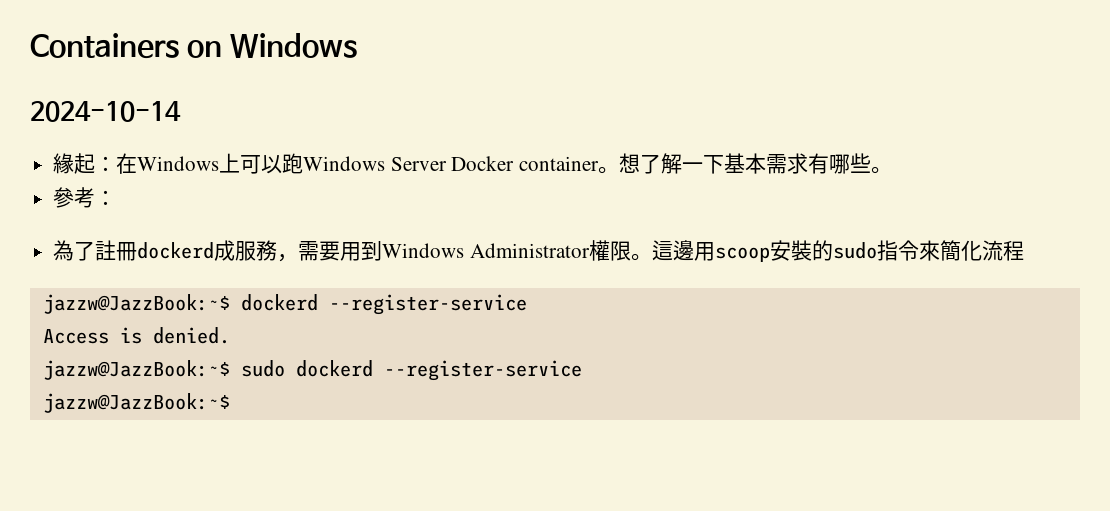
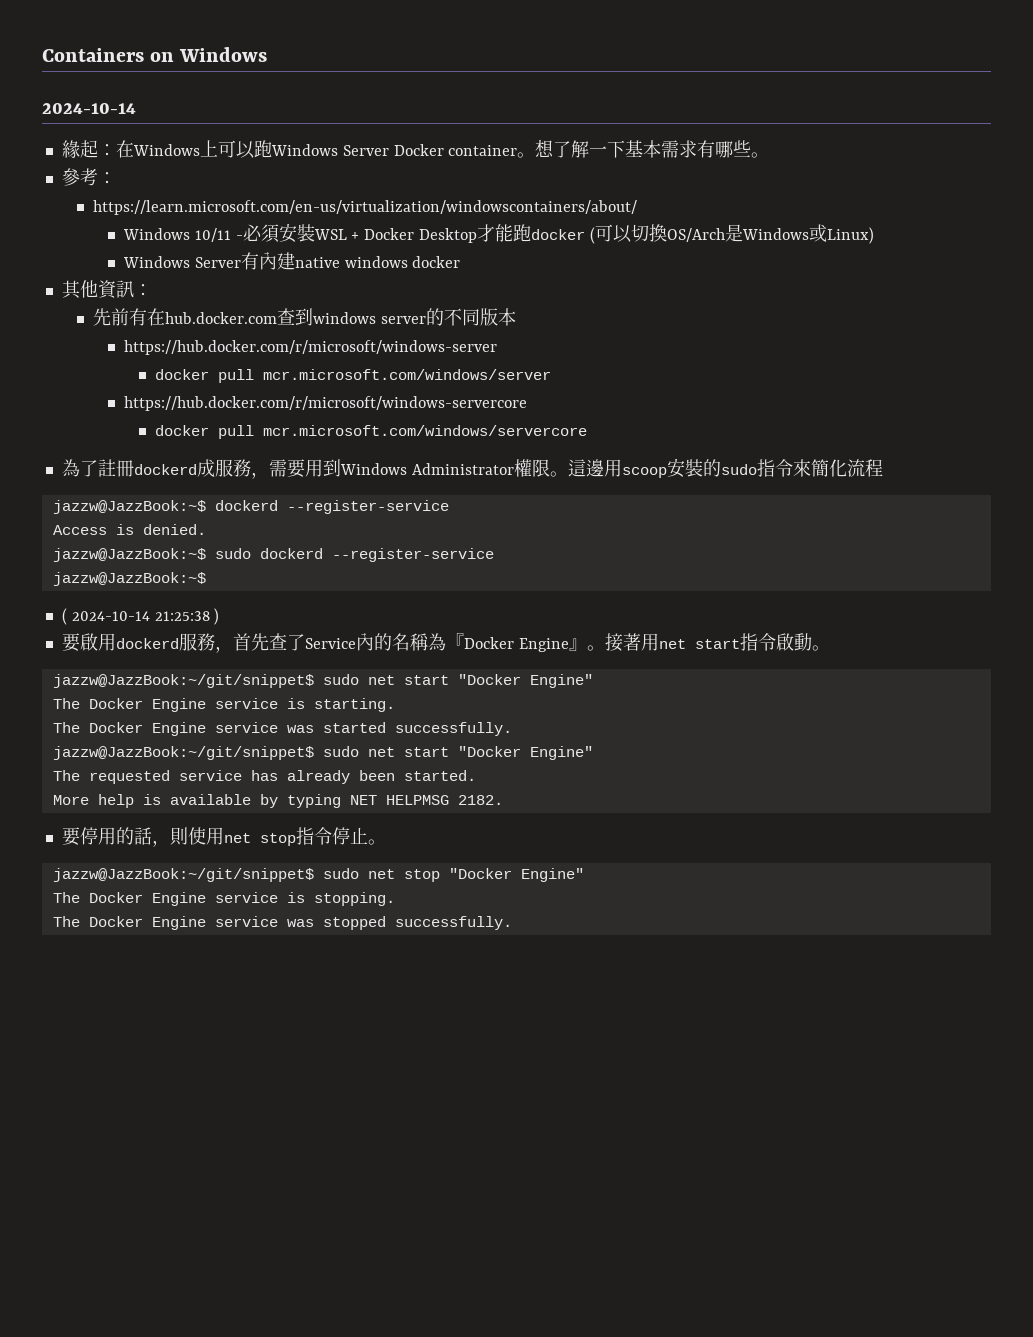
(117, 197) none -> [92,200,637,215] [122,223,875,244] [122,252,461,270] [61,280,152,299] [92,308,516,326] [123,340,497,355] [154,369,551,383] [123,396,527,411] [154,425,587,439] // https://learn.microsoft.com/en-us/virtualization/windowscontainers/about/ // Windows 10/11 -必須安裝WSL + Docker Desktop才能跑docker (可以切換OS/Arch是Windows或Linux) // Windows Server有內建native windows docker // 其他資訊： // 先前有在hub.docker.com查到windows server的不同版本 // https://hub.docker.com/r/microsoft/windows-server // docker pull mcr.microsoft.com/windows/server // https://hub.docker.com/r/microsoft/windows-servercore // docker pull mcr.microsoft.com/windows/servercore
(230, 403) none -> [61,608,220,625] [61,633,830,653] [52,674,593,688] [52,698,395,712] [52,722,512,736] [52,746,593,760] [52,770,476,784] [52,794,503,808] [61,827,386,847] [52,868,584,882] [52,892,395,906] [52,916,512,930] // ( 2024-10-14 21:25:38 ) // 要啟用dockerd服務，首先查了Service內的名稱為『Docker Engine』。接著用net start指令啟動。 // jazzw@JazzBook:~/git/snippet$ sudo net start "Docker Engine" // The Docker Engine service is starting. // The Docker Engine service was started successfully. // jazzw@JazzBook:~/git/snippet$ sudo net start "Docker Engine" // The requested service has already been started. // More help is available by typing NET HELPMSG 2182. // 要停用的話，則使用net stop指令停止。 // jazzw@JazzBook:~/git/snippet$ sudo net stop "Docker Engine" // The Docker Engine service is stopping. // The Docker Engine service was stopped successfully.

